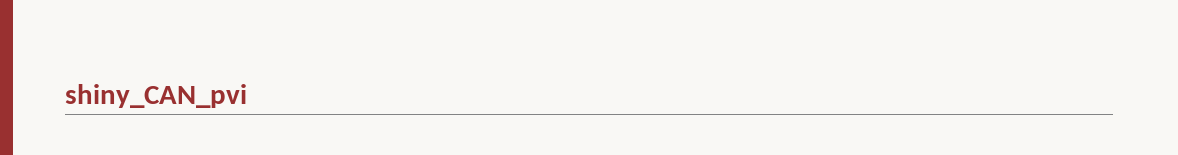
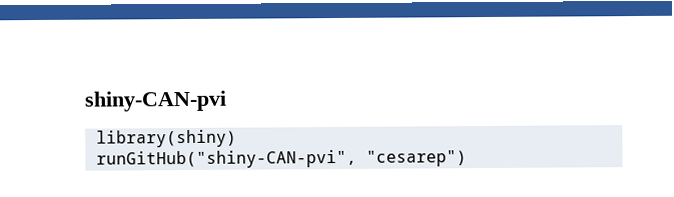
[65,84,247,108] shiny_CAN_pvi -> [84,90,227,112] [95,129,237,148] [95,149,467,169] shiny-CAN-pvi // library(shiny) // runGitHub("shiny-CAN-pvi", "cesarep")

